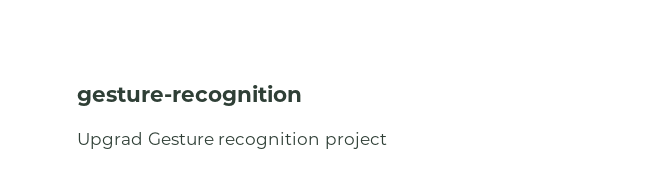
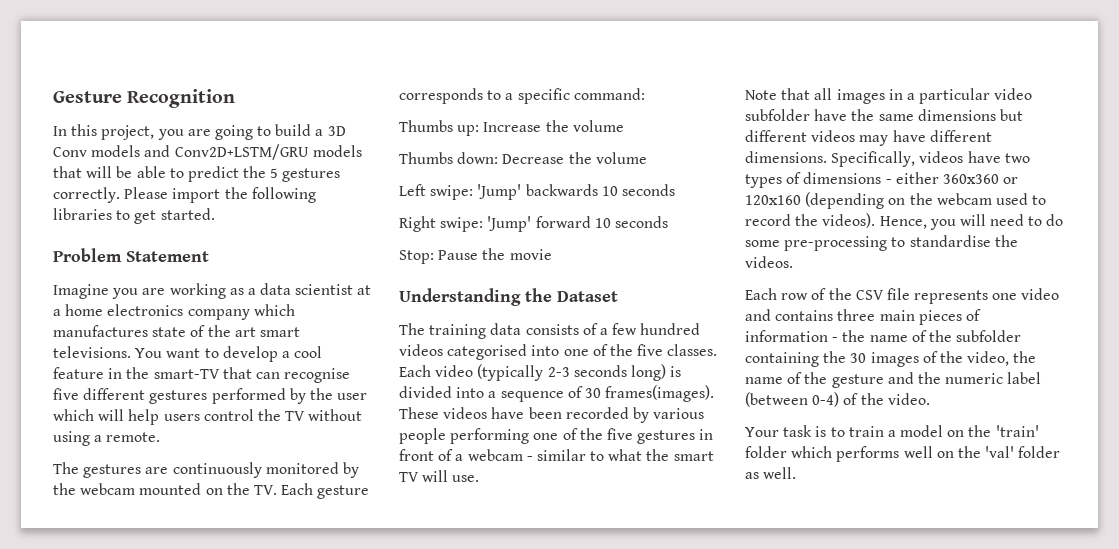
[77,85,302,106] [77,132,387,149] gesture-recognition // Upgrad Gesture recognition project -> [53,89,236,108] [53,124,346,140] [53,144,362,160] [53,166,341,182] [53,187,316,203] [53,208,215,224] [53,248,209,262] [53,283,372,299] [53,304,295,320] [53,325,300,337] [53,346,323,362] [53,367,351,383] [53,388,368,404] [53,409,363,425] [53,431,161,446] [53,462,359,478] [53,483,370,499] [399,88,645,104] [399,120,624,136] [399,152,647,164] [399,184,675,200] [399,216,668,232] [399,248,552,264] [399,288,618,306] [399,323,701,339] [399,344,718,360] [399,364,682,381] [399,385,715,402] [399,407,705,423] [399,428,714,444] [399,449,714,461] [399,470,480,482] [745,88,1033,104] [745,109,1023,121] [745,130,992,146] [745,151,1030,167] [745,172,1019,188] [745,192,1047,209] [745,213,1064,230] [745,235,1018,251] [745,256,793,268] [745,288,1060,304] [745,309,981,325] [745,330,1022,342] [745,351,1037,367] [745,372,1042,388] [745,392,930,407] [745,425,1039,437] [745,446,1061,462] [745,467,797,479] Gesture Recognition // In this project, you are going to build a 3D Conv models and Conv2D+LSTM/GRU models that will be able to predict the 5 gestures correctly. Please import the following libraries to get started. // Problem Statement // Imagine you are working as a data scientist at a home electronics company which manufactures state of the art smart televisions. You want to develop a cool feature in the smart-TV that can recognise five different gestures performed by the user which will help users control the TV without using a remote. // The gestures are continuously monitored by the webcam mounted on the TV. Each gesture corresponds to a specific command: // Thumbs up: Increase the volume // Thumbs down: Decrease the volume // Left swipe: 'Jump' backwards 10 seconds // Right swipe: 'Jump' forward 10 seconds // Stop: Pause the movie // Understanding the Dataset // The training data consists of a few hundred videos categorised into one of the five classes. Each video (typically 2-3 seconds long) is divided into a sequence of 30 frames(images). These videos have been recorded by various people performing one of the five gestures in front of a webcam - similar to what the smart TV will use. // Note that all images in a particular video subfolder have the same dimensions but different videos may have different dimensions. Specifically, videos have two types of dimensions - either 360x360 or 120x160 (depending on the webcam used to record the videos). Hence, you will need to do some pre-processing to standardise the videos. // Each row of the CSV file represents one video and contains three main pieces of information - the name of the subfolder containing the 30 images of the video, the name of the gesture and the numeric label (between 0-4) of the video. // Your task is to train a model on the 'train' folder which performs well on the 'val' folder as well.

